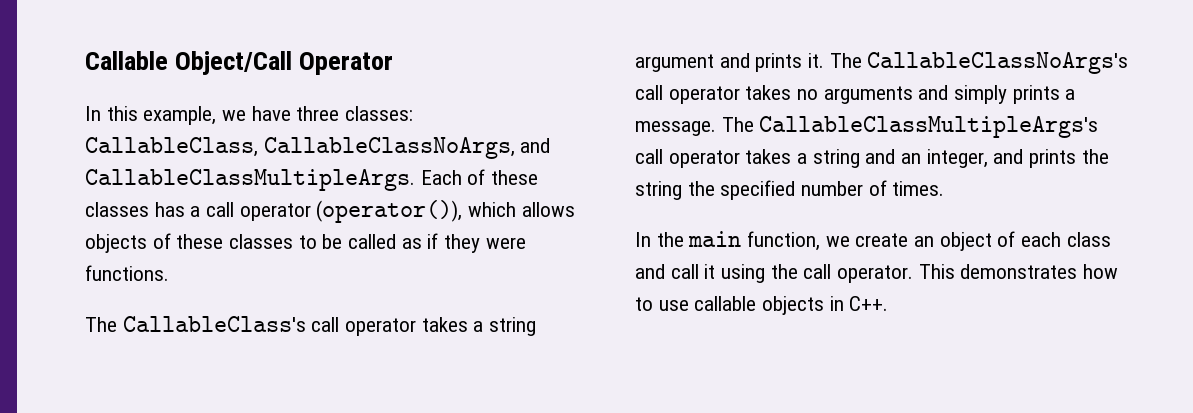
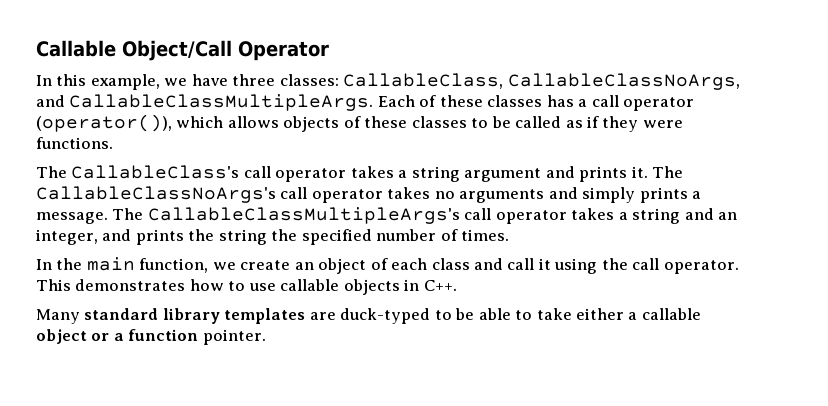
(889, 303) none -> [36,308,701,324] [36,329,266,345] // Many standard library templates are duck-typed to be able to take either a callable object or a function pointer.

